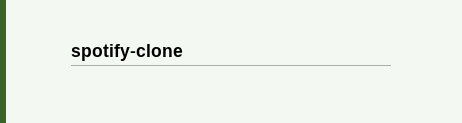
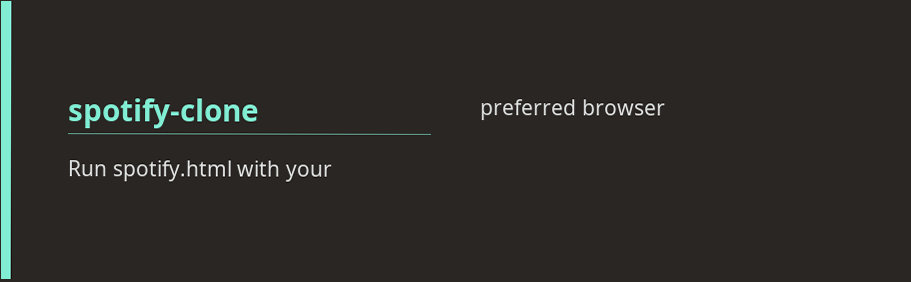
(183, 52) none -> [67,160,333,182] [480,99,666,121] // Run spotify.html with your preferred browser

